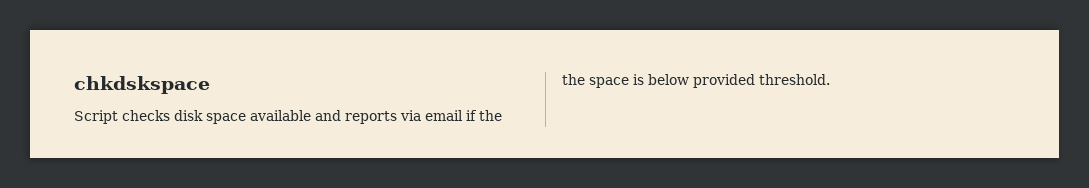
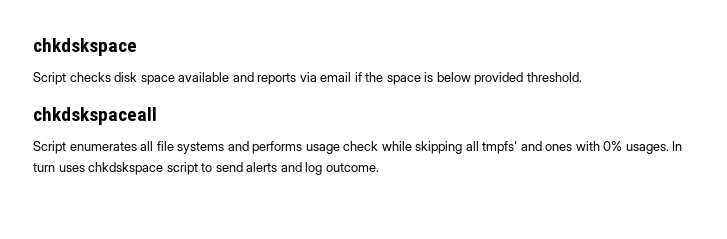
[562,74,585,85] the -> (384, 77) none
(830, 79) none -> [33,107,157,125] [33,141,683,154] [33,162,379,175] // chkdskspaceall // Script enumerates all file systems and performs usage check while skipping all tmpfs' and ones with 0% usages. In turn uses chkdskspace script to send alerts and log outcome.

